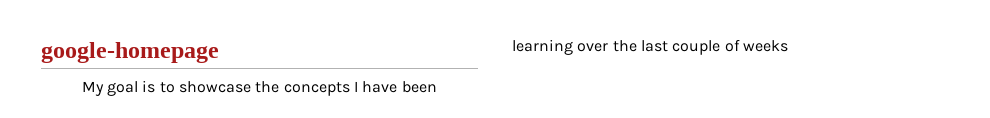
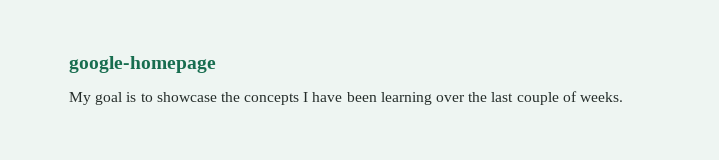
[742,40,788,52] weeks -> [579,92,623,102] weeks.

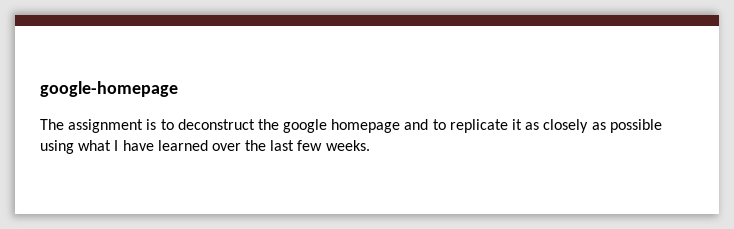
[69,92,432,105] My goal is to showcase the concepts I have been learning -> [40,119,662,133] [40,140,208,154] The assignment is to deconstruct the google homepage and to replicate it as closely as possible using what I have learned
[516,91,577,105] couple of -> [297,140,323,151] few

